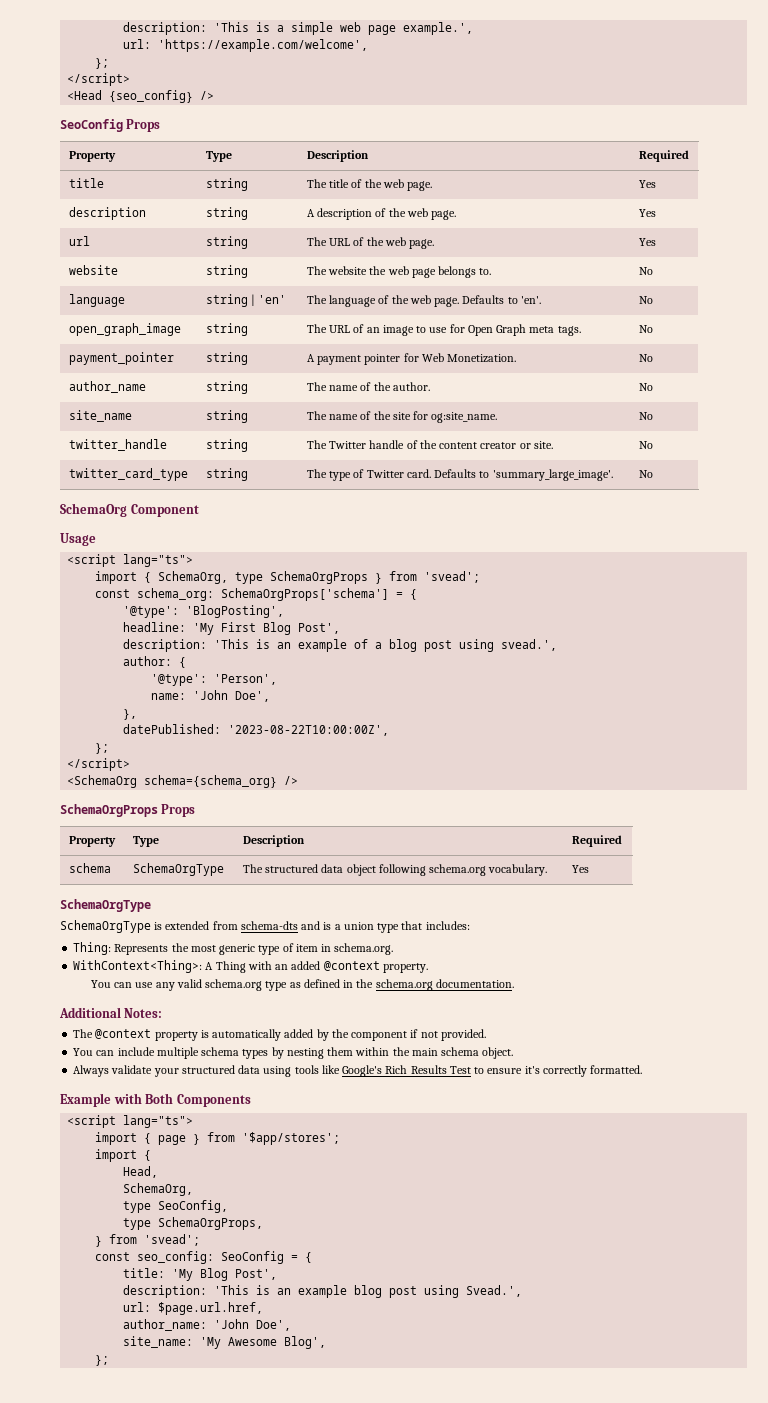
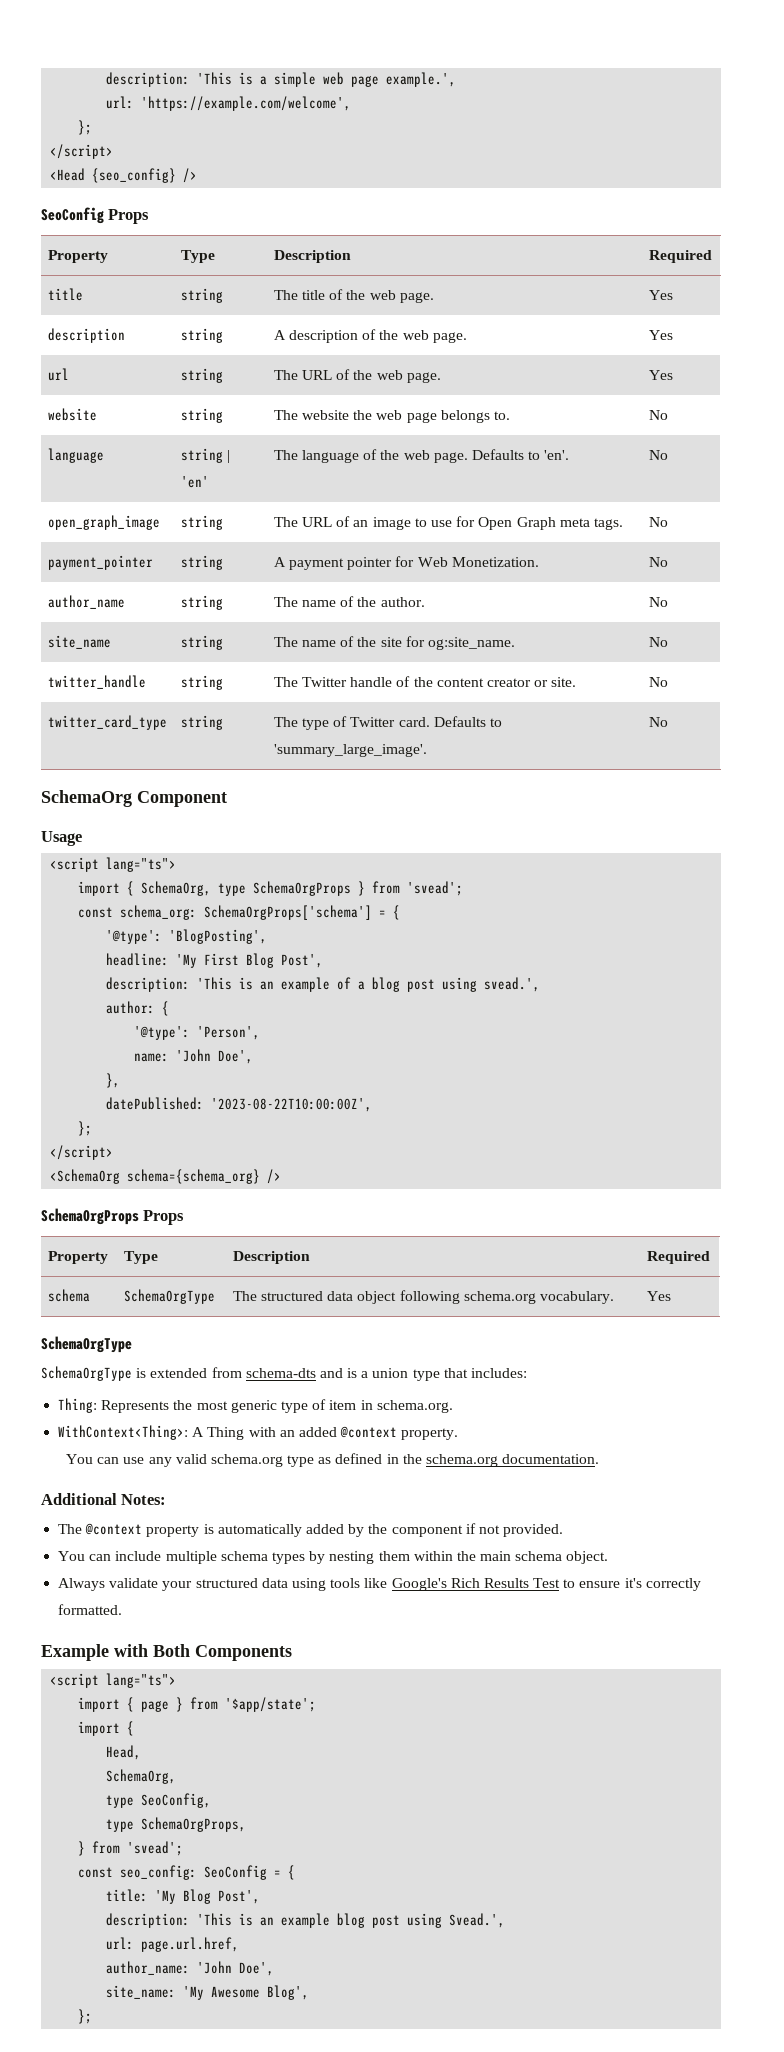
[242,1132,341,1145] '$app/stores'; -> [225,1697,317,1712] '$app/state';
[158,1302,264,1315] $page.url.href, -> [141,1937,240,1952] page.url.href,

